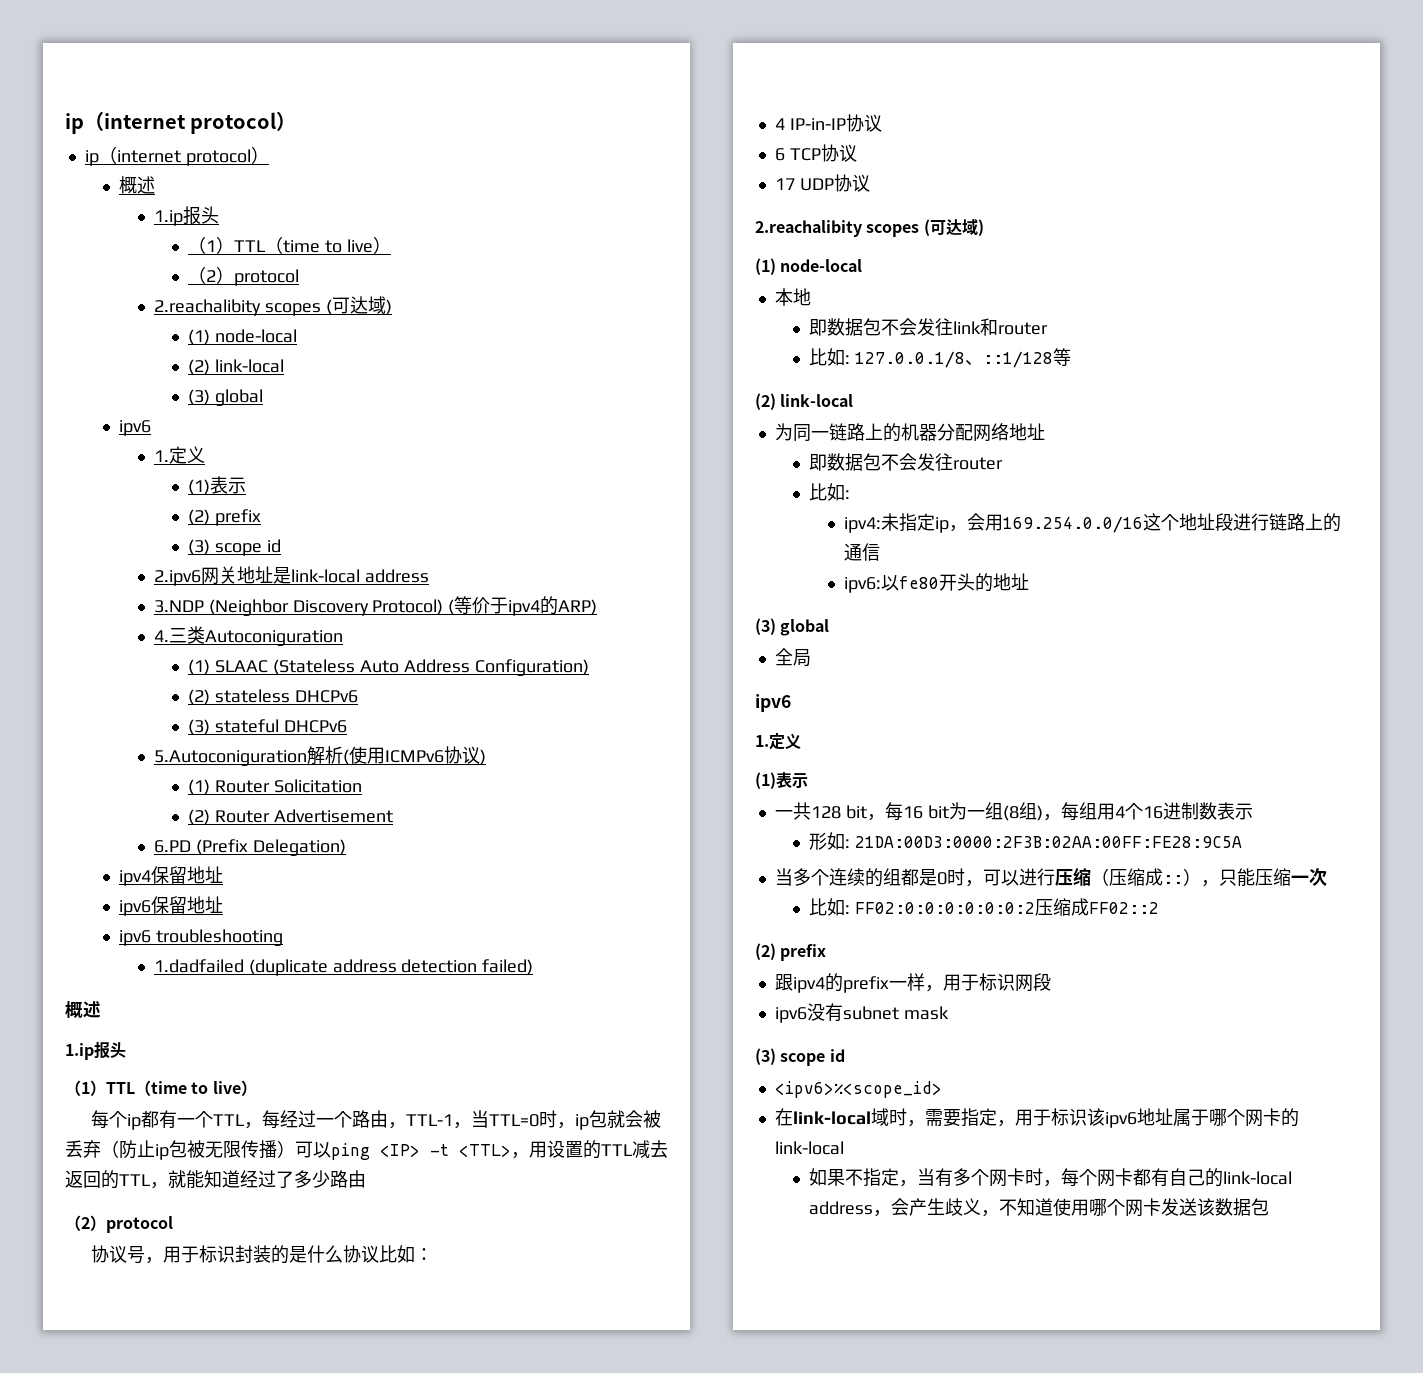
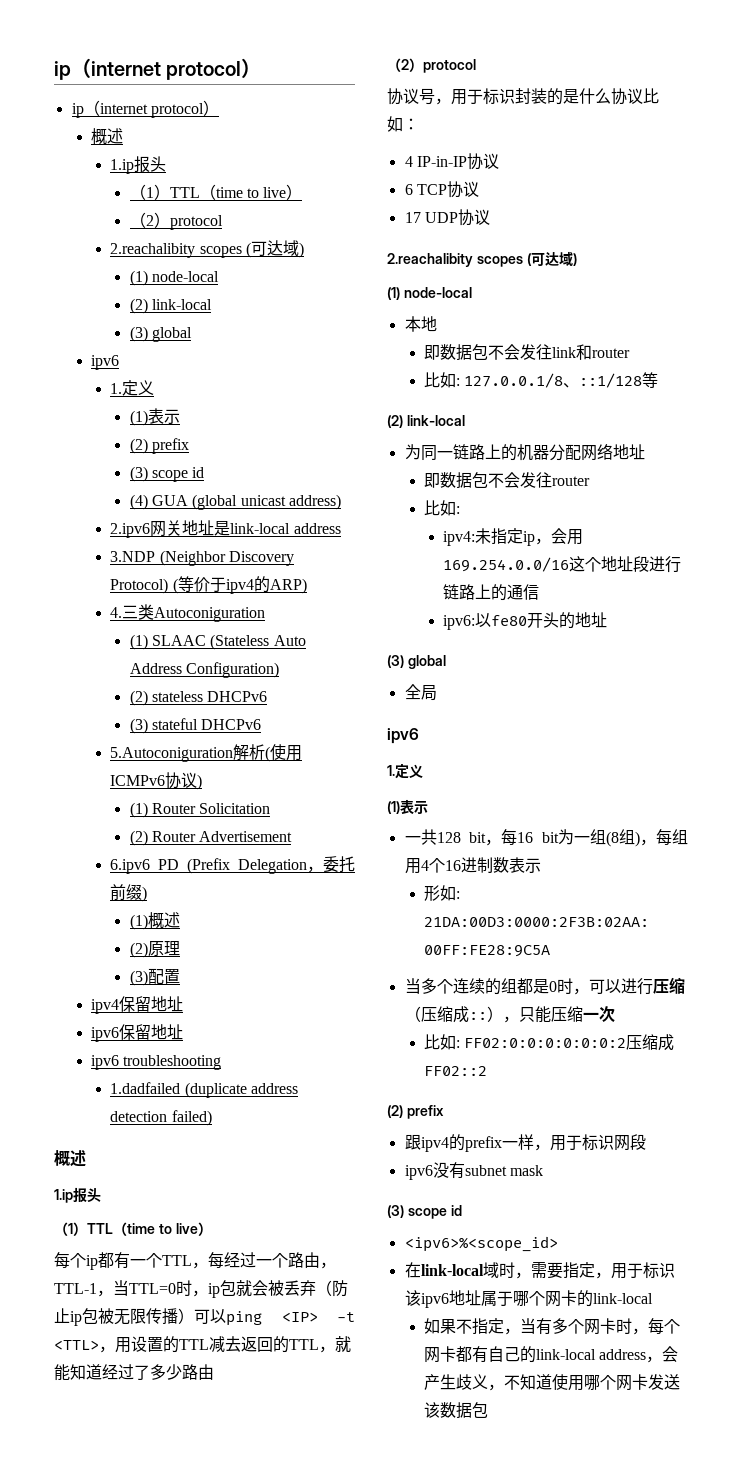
(282, 546) none -> [129,494,341,510] // (4) GUA (global unicast address)
[153,839,346,856] 6.PD (Prefix Delegation) -> [110,856,355,874] [110,884,148,902] [129,912,180,930] [129,941,180,958] [129,968,180,986] 6.ipv6 PD (Prefix Delegation，委托前缀) // (1)概述 // (2)原理 // (3)配置

